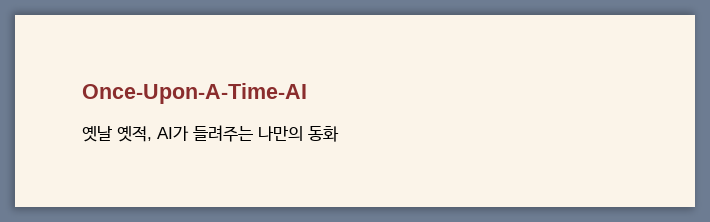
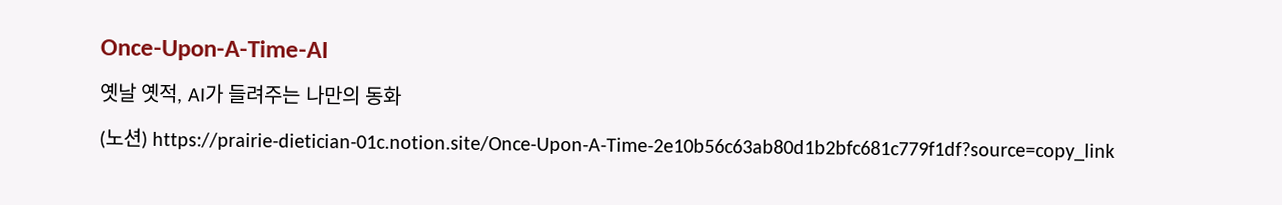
(339, 134) none -> [99,127,1116,162] // (노션) https://prairie-dietician-01c.notion.site/Once-Upon-A-Time-2e10b56c63ab80d1b2bfc681c779f1df?source=copy_link

